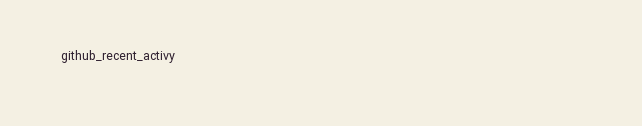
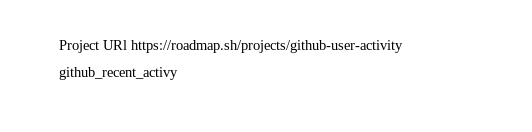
(61, 56) none -> [59,40,403,53] Project URl https://roadmap.sh/projects/github-user-activity //

